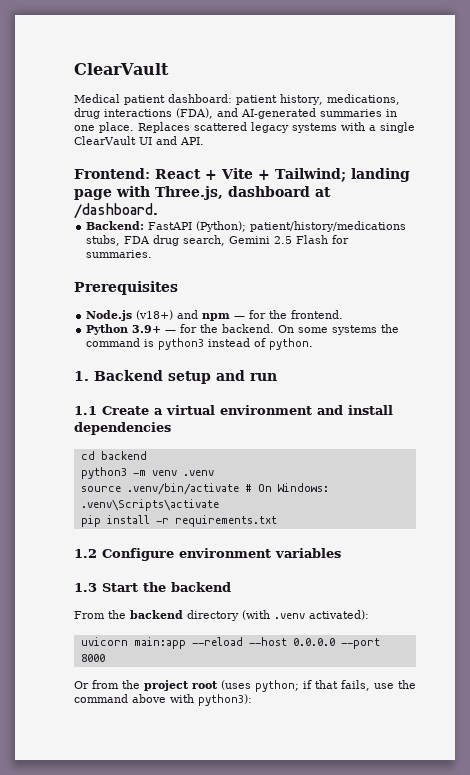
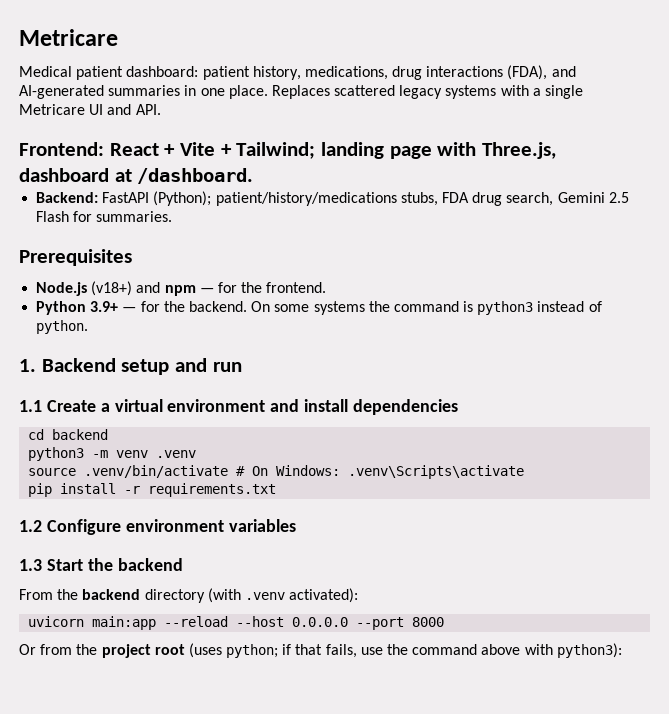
[74,63,169,75] ClearVault -> [19,29,118,46] Metricare
[74,136,136,145] ClearVault -> [19,104,85,115] Metricare

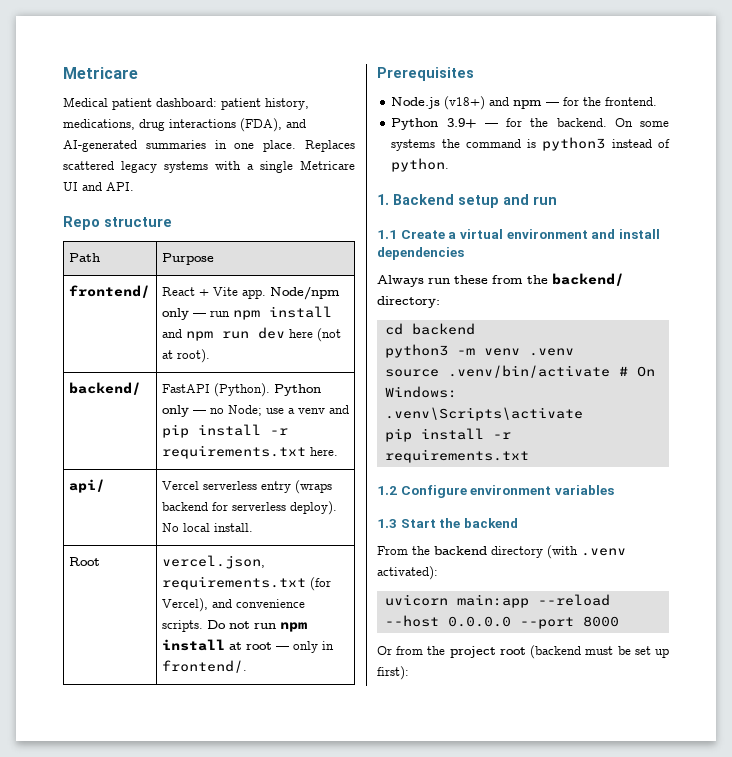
[19,142,557,159] [19,168,254,184] [36,191,629,206] [36,211,173,222] Frontend: React + Vite + Tailwind; landing page with Three.js, dashboard at /dashboard. // Backend: FastAPI (Python); patient/history/medications stubs, FDA drug search, Gemini 2.5 Flash for summaries. -> [63,216,172,230] [68,253,100,262] [161,253,214,265] [68,285,150,298] [161,286,340,300] [161,306,332,320] [161,327,341,342] [161,349,210,363] [68,382,141,395] [161,383,321,397] [161,405,349,417] [161,424,288,438] [161,445,338,459] [68,479,105,493] [161,480,332,494] [161,501,337,515] [161,523,253,532] [68,557,100,566] [161,555,265,569] [161,576,331,591] [161,598,305,612] [161,620,307,632] [161,639,334,653] [161,660,247,673] Repo structure // Path | Purpose // frontend/ | React + Vite app. Node/npm only — run npm install and npm run dev here (not at root). // backend/ | FastAPI (Python). Python only — no Node; use a venv and pip install -r requirements.txt here. // api/ | Vercel serverless entry (wraps backend for serverless deploy). No local install. // Root | vercel.json, requirements.txt (for Vercel), and convenience scripts. Do not run npm install at root — only in frontend/.
(459, 407) none -> [377,273,624,287] [377,296,440,308] // Always run these from the backend/ directory:
[188,643,622,658] (uses python; if that fails, use the command above with python3): -> [530,645,669,659] [377,666,409,680] (backend must be set up first):

